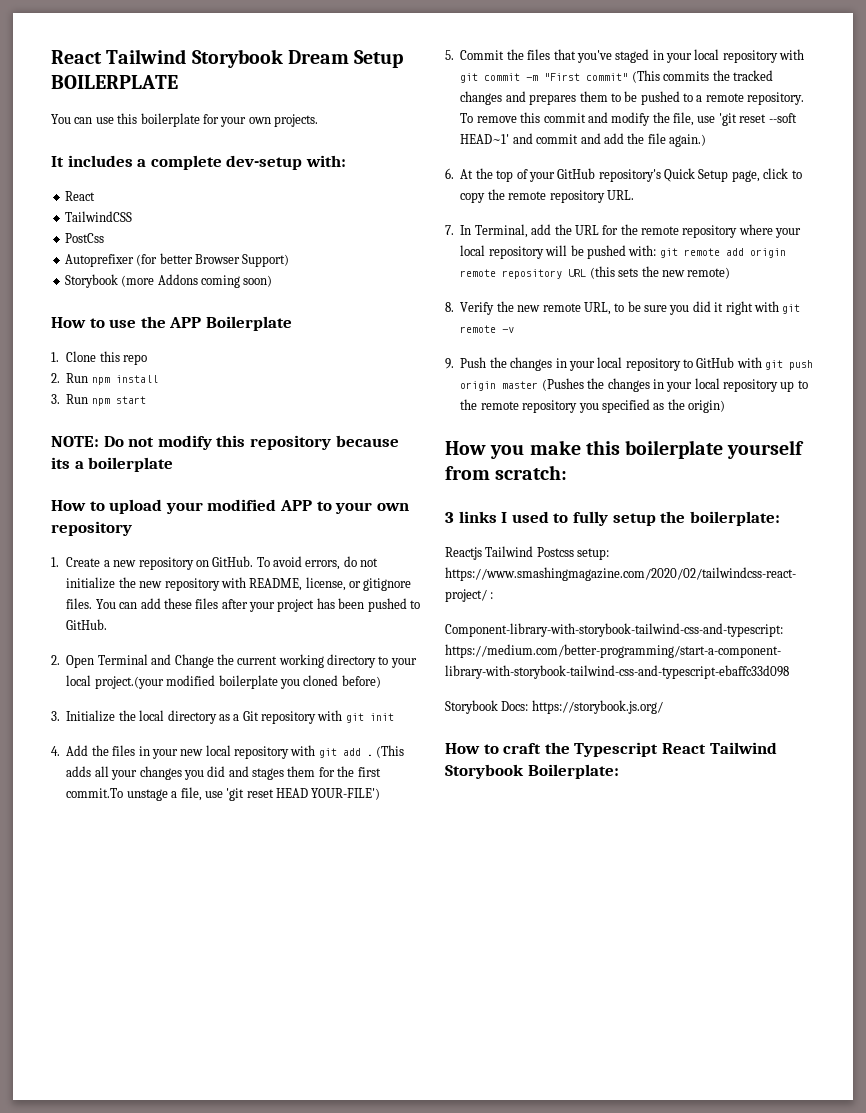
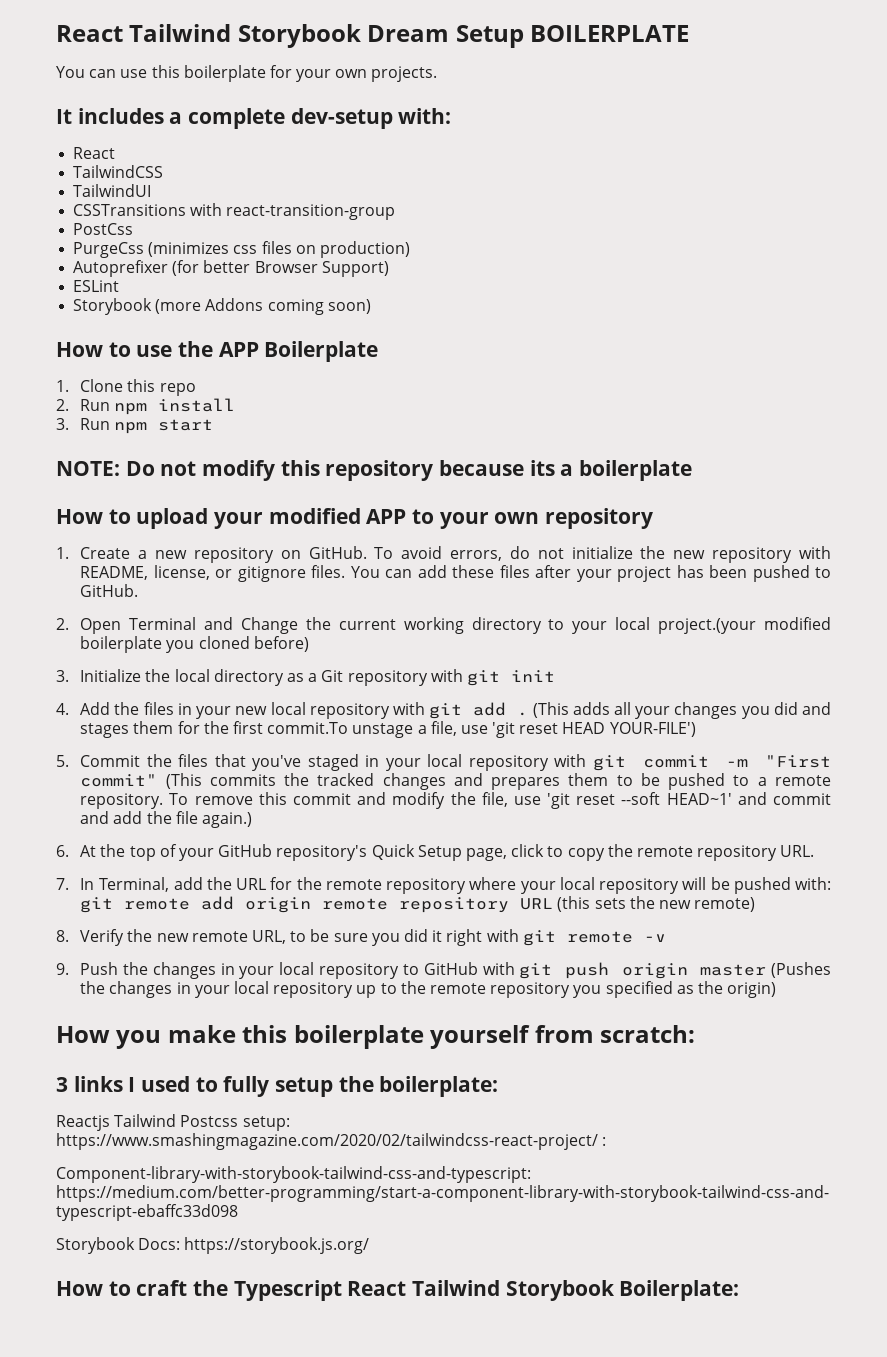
[64,233,104,243] PostCss -> [73,184,152,197] [73,203,396,220] [73,223,134,235] [73,241,410,258] TailwindUI // CSSTransitions with react-transition-group // PostCss // PurgeCss (minimizes css files on production)
(290, 260) none -> [73,280,120,292] // ESLint

